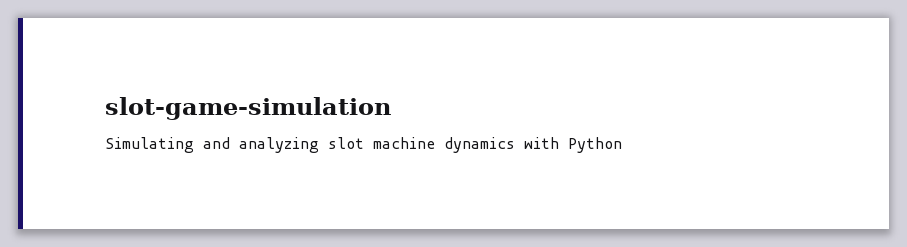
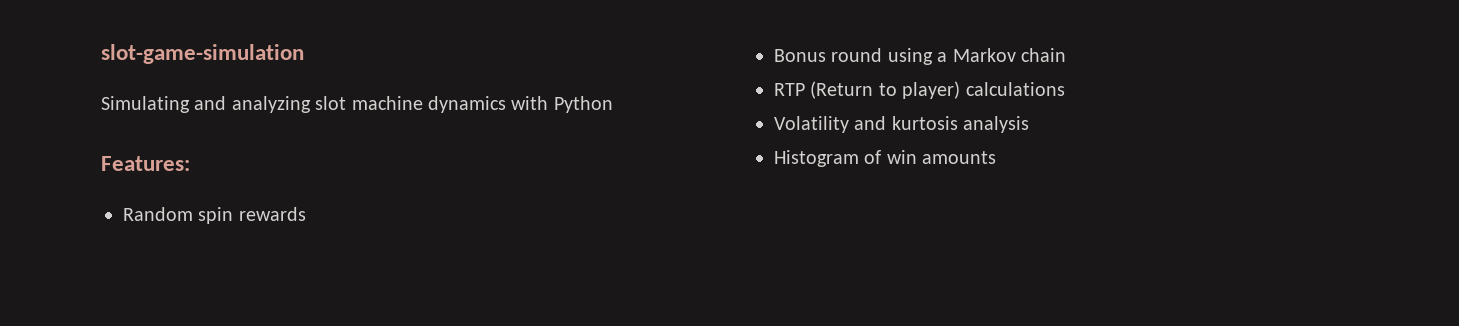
(622, 145) none -> [101,156,190,171] [123,207,306,224] [774,48,1066,65] [774,81,1065,99] [774,116,1030,133] [774,150,997,167] // Features: // Random spin rewards // Bonus round using a Markov chain // RTP (Return to player) calculations // Volatility and kurtosis analysis // Histogram of win amounts

